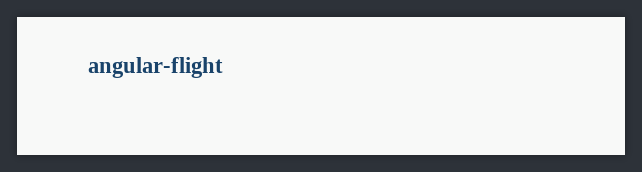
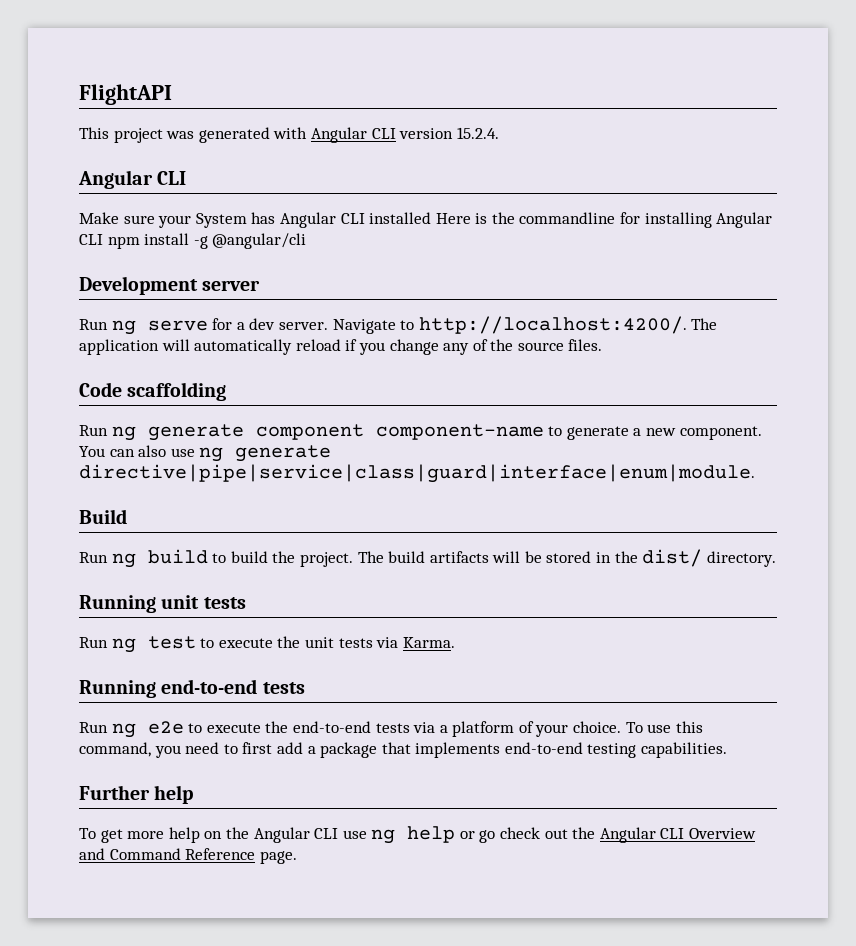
[88,57,223,78] angular-flight -> [79,84,172,105] [79,127,499,143] [78,170,187,189] [79,212,773,228] [79,233,307,249] [79,276,261,295] [79,316,718,335] [79,339,603,355] [79,382,227,401] [79,424,762,441] [79,445,332,462] [79,464,755,483] [79,509,127,524] [79,549,776,568] [79,595,246,613] [79,636,455,653] [79,679,305,698] [79,721,703,738] [79,742,728,758] [79,785,194,804] [79,826,757,844] [79,848,297,864] FlightAPI // This project was generated with Angular CLI version 15.2.4. // Angular CLI // Make sure your System has Angular CLI installed Here is the commandline for installing Angular CLI npm install -g @angular/cli // Development server // Run ng serve for a dev server. Navigate to http://localhost:4200/. The application will automatically reload if you change any of the source files. // Code scaffolding // Run ng generate component component-name to generate a new component. You can also use ng generate directive|pipe|service|class|guard|interface|enum|module. // Build // Run ng build to build the project. The build artifacts will be stored in the dist/ directory. // Running unit tests // Run ng test to execute the unit tests via Karma. // Running end-to-end tests // Run ng e2e to execute the end-to-end tests via a platform of your choice. To use this command, you need to first add a package that implements end-to-end testing capabilities. // Further help // To get more help on the Angular CLI use ng help or go check out the Angular CLI Overview and Command Reference page.

